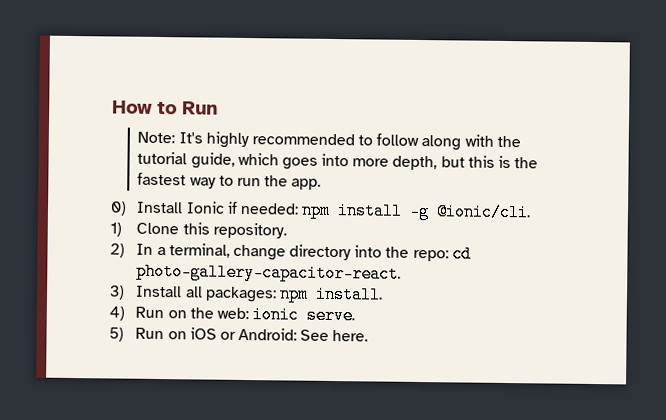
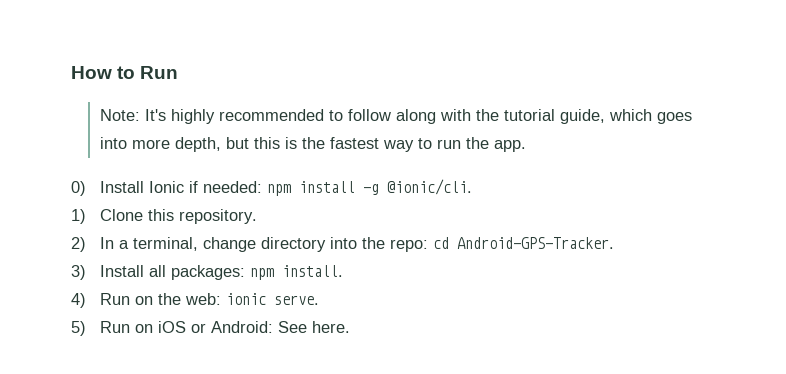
[136,262,402,283] photo-gallery-capacitor-react. -> [456,237,614,249] Android-GPS-Tracker.

